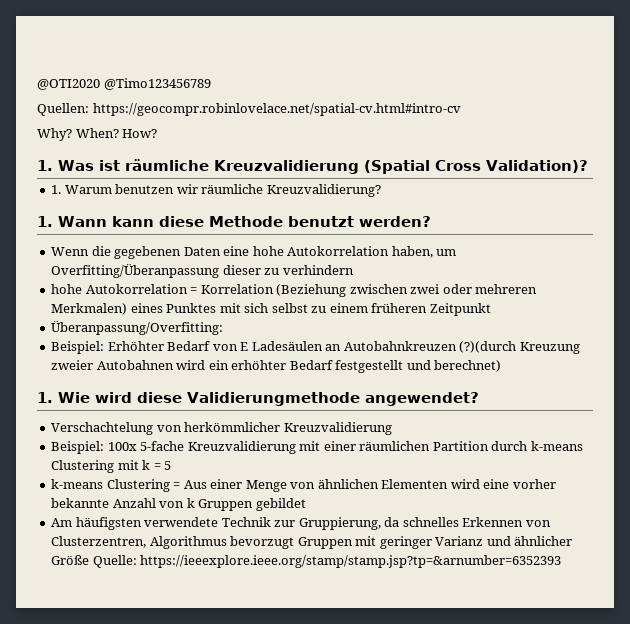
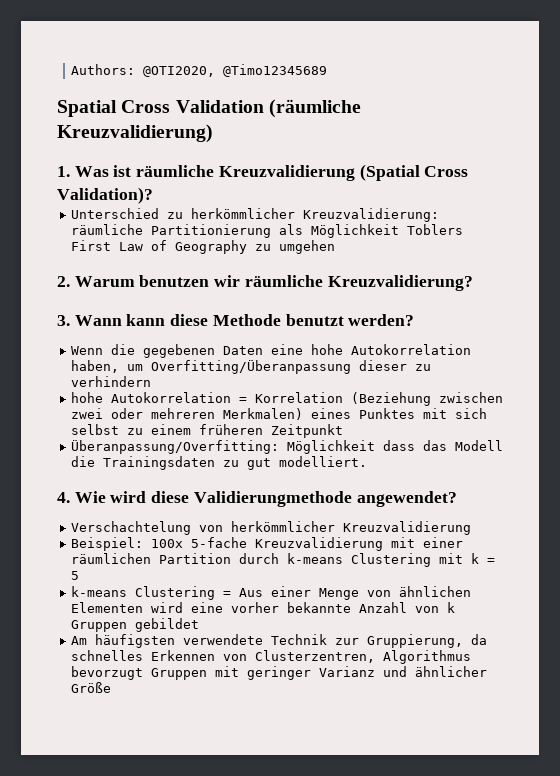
[37,78,211,90] [37,103,461,116] [37,128,158,141] @OTI2020 @Timo123456789 // Quellen: https://geocompr.robinlovelace.net/spatial-cv.html#intro-cv // Why? When? How? -> [71,64,328,77] [57,99,361,118] [57,124,213,143] Authors: @OTI2020, @Timo12345689 // Spatial Cross Validation (räumliche Kreuzvalidierung)
[51,185,62,194] 1. -> [70,208,439,222] [70,224,463,238] [70,240,335,254] [57,276,70,287] Unterschied zu herkömmlicher Kreuzvalidierung: räumliche Partitionierung als Möglichkeit Toblers First Law of Geography zu umgehen // 2.
[37,216,53,227] 1. -> [57,315,70,326] 3.
[51,341,580,354] [51,360,502,373] [37,392,53,403] // Beispiel: Erhöhter Bedarf von E Ladesäulen an Autobahnkreuzen (?)(durch Kreuzung zweier Autobahnen wird ein erhöhter Bedarf festgestellt und berechnet) // 1. -> [286,440,503,454] [70,456,367,470] [57,492,70,503] Möglichkeit dass das Modell die Trainingsdaten zu gut modelliert. // 4.
[92,555,562,568] Quelle: https://ieeexplore.ieee.org/stamp/stamp.jsp?tp=&arnumber=6352393 -> (111, 687) none

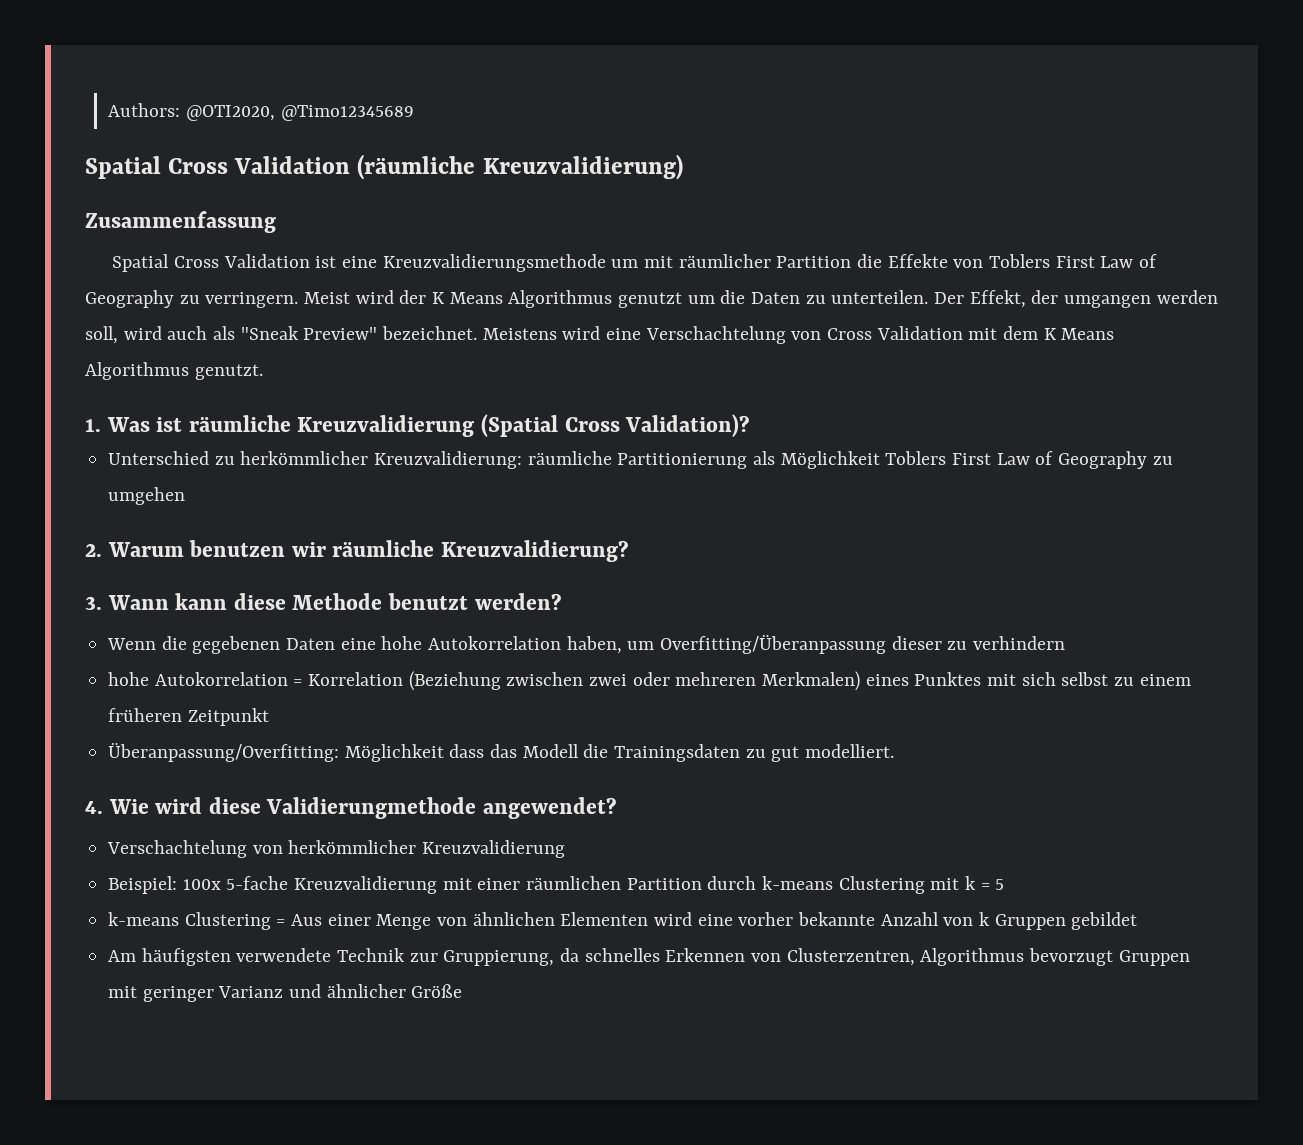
(213, 133) none -> [85,211,276,233] [112,254,1158,272] [85,290,1218,308] [85,326,1115,344] [85,362,263,380] // Zusammenfassung // Spatial Cross Validation ist eine Kreuzvalidierungsmethode um mit räumlicher Partition die Effekte von Toblers First Law of Geography zu verringern. Meist wird der K Means Algorithmus genutzt um die Daten zu unterteilen. Der Effekt, der umgangen werden soll, wird auch als "Sneak Preview" bezeichnet. Meistens wird eine Verschachtelung von Cross Validation mit dem K Means Algorithmus genutzt.

